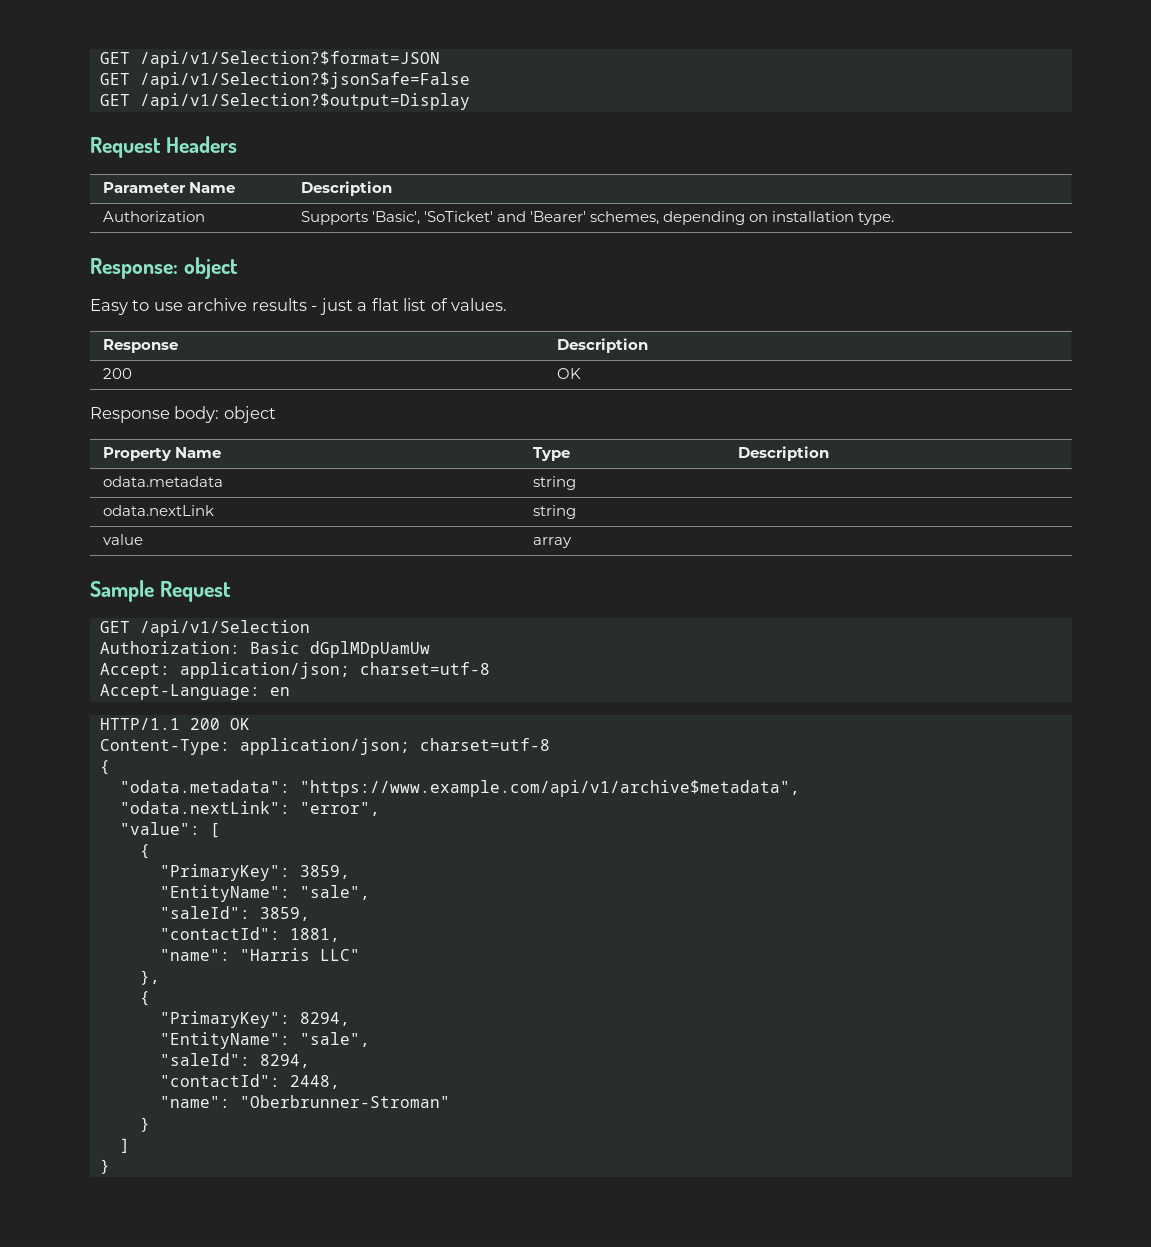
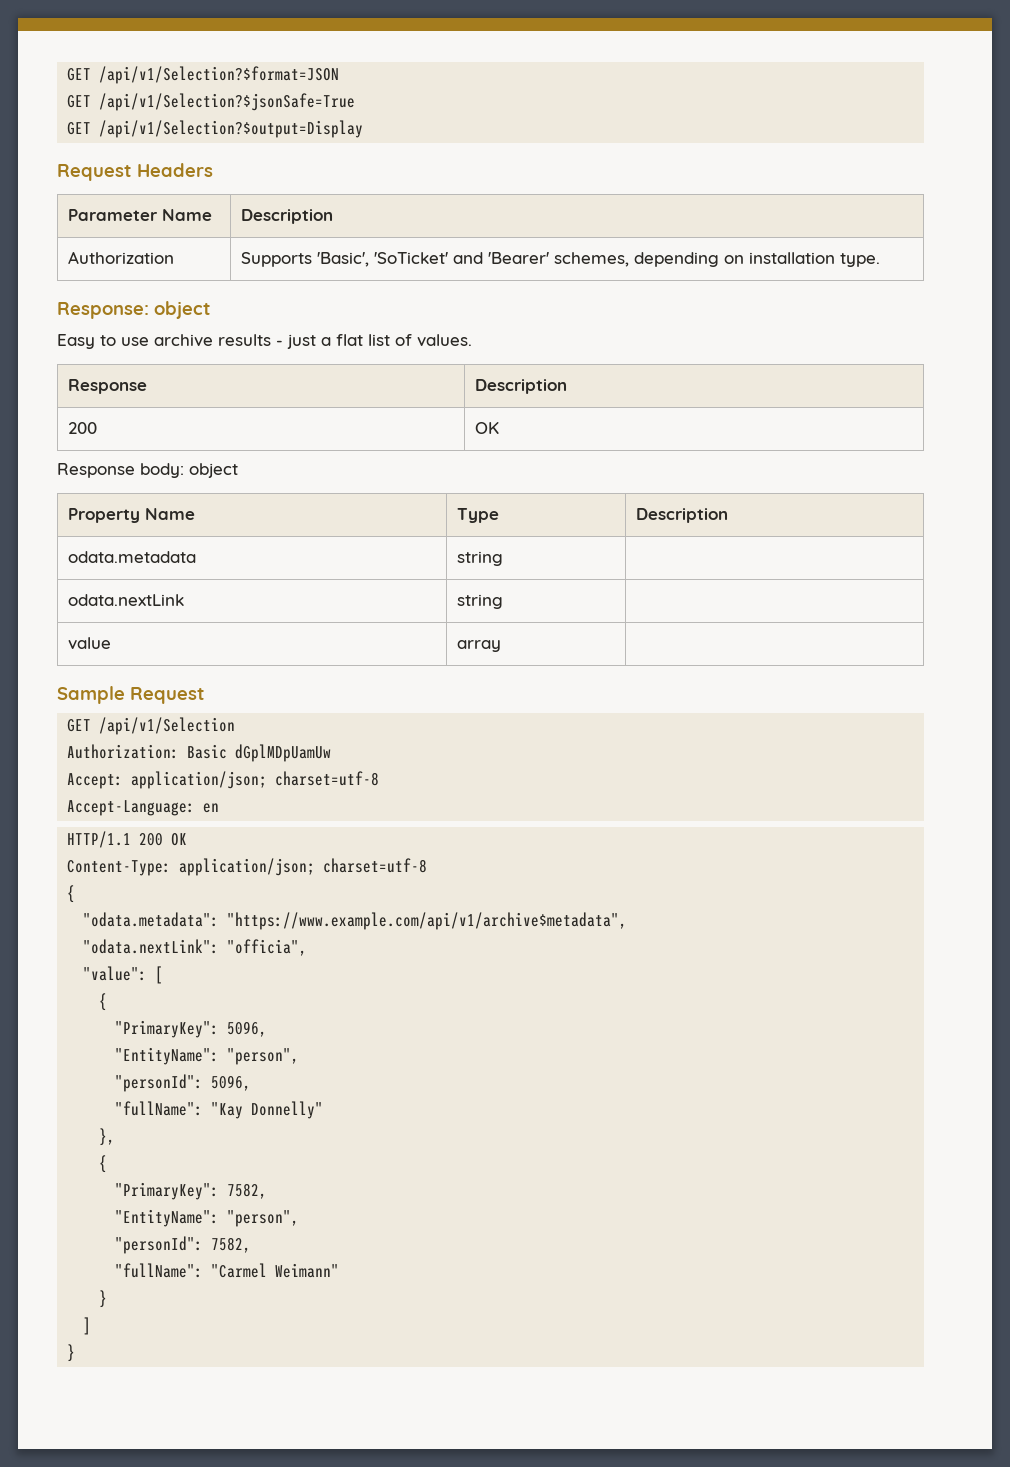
[139,72,470,89] /api/v1/Selection?$jsonSafe=False -> [99,93,356,111] /api/v1/Selection?$jsonSafe=True
[299,802,380,816] "error", -> [227,939,308,956] "officia",
[299,865,350,879] [159,885,370,902] [159,906,310,921] [159,927,340,942] [159,948,360,961] 3859, // "EntityName": "sale", // "saleId": 3859, // "contactId": 1881, // "name": "Harris LLC" -> [227,1021,268,1037] [115,1047,300,1065] [115,1074,252,1092] [115,1101,324,1119] 5096, // "EntityName": "person", // "personId": 5096, // "fullName": "Kay Donnelly"
[299,1012,350,1026] [159,1032,370,1049] [159,1053,310,1068] [159,1074,340,1089] [159,1095,450,1108] 8294, // "EntityName": "sale", // "saleId": 8294, // "contactId": 2448, // "name": "Oberbrunner-Stroman" -> [227,1183,268,1199] [115,1209,300,1227] [115,1236,252,1254] [115,1263,340,1278] 7582, // "EntityName": "person", // "personId": 7582, // "fullName": "Carmel Weimann"

